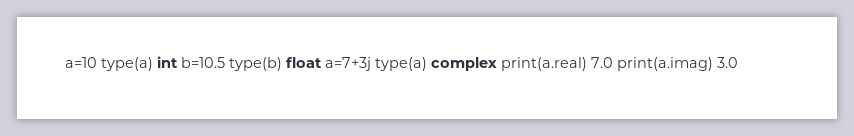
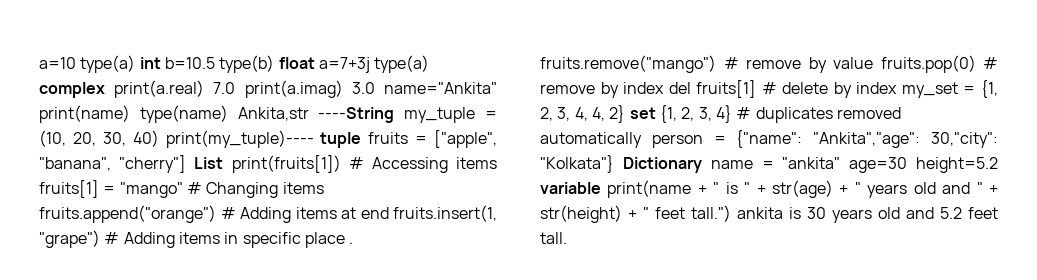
(738, 62) none -> [384,82,497,94] [39,105,498,123] [39,130,497,148] [39,155,498,173] [39,180,324,198] [39,205,497,223] [39,230,354,248] [540,55,998,73] [540,80,999,98] [540,105,901,123] [540,130,998,148] [540,155,998,173] [540,180,998,198] [540,205,998,223] [540,232,567,244] name="Ankita" print(name) type(name) Ankita,str ----String my_tuple = (10, 20, 30, 40) print(my_tuple)---- tuple fruits = ["apple", "banana", "cherry"] List print(fruits[1]) # Accessing items fruits[1] = "mango" # Changing items fruits.append("orange") # Adding items at end fruits.insert(1, "grape") # Adding items in specific place . fruits.remove("mango") # remove by value fruits.pop(0) # remove by index del fruits[1] # delete by index my_set = {1, 2, 3, 4, 4, 2} set {1, 2, 3, 4} # duplicates removed automatically person = {"name": "Ankita","age": 30,"city": "Kolkata"} Dictionary name = "ankita" age=30 height=5.2 variable print(name + " is " + str(age) + " years old and " + str(height) + " feet tall.") ankita is 30 years old and 5.2 feet tall.

